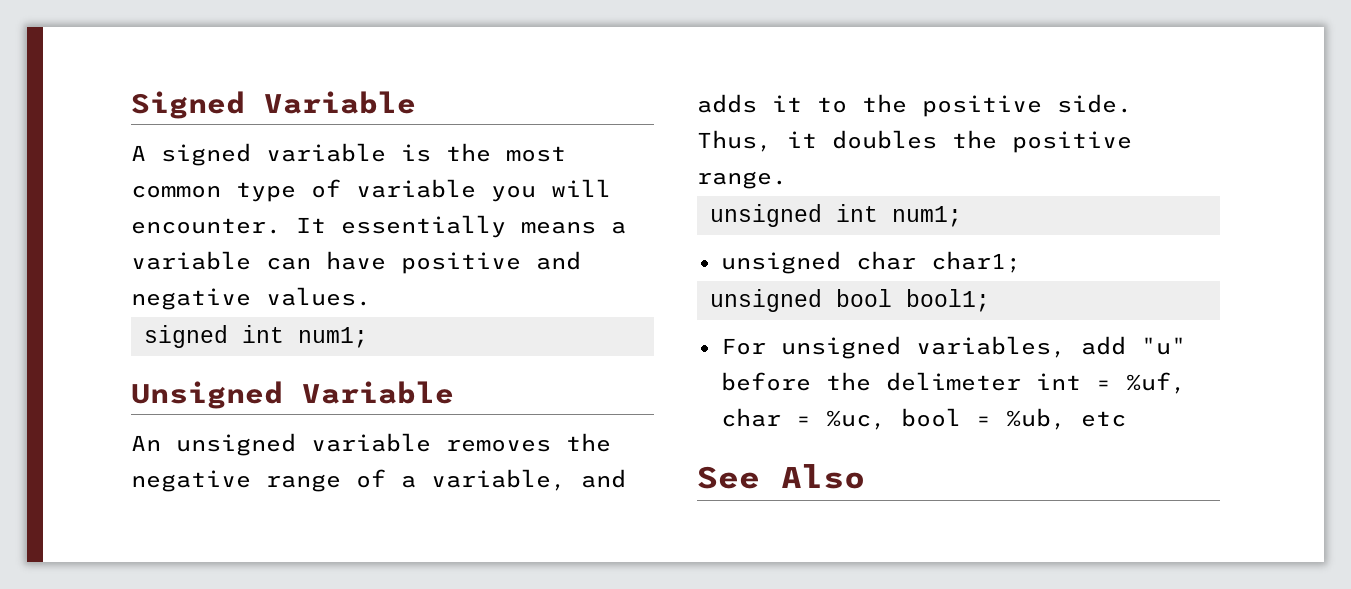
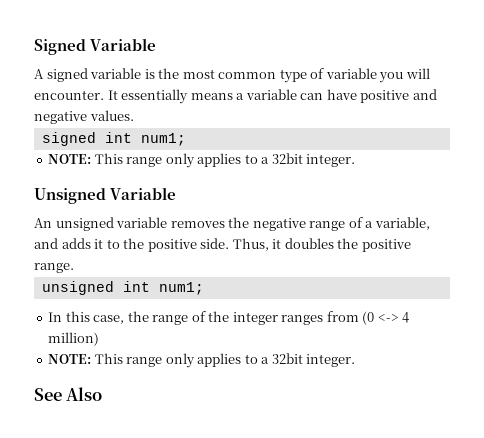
(368, 337) none -> [48,153,356,168] // NOTE: This range only applies to a 32bit integer.
[720,251,1021,274] [709,289,990,312] [720,336,1186,359] [720,372,1186,394] [720,408,1126,430] unsigned char char1; // unsigned bool bool1; // For unsigned variables, add "u" before the delimeter int = %uf, char = %uc, bool = %ub, etc -> [48,311,410,325] [48,332,100,346] [48,353,356,368] In this case, the range of the integer ranges from (0 <-> 4 million) // NOTE: This range only applies to a 32bit integer.

